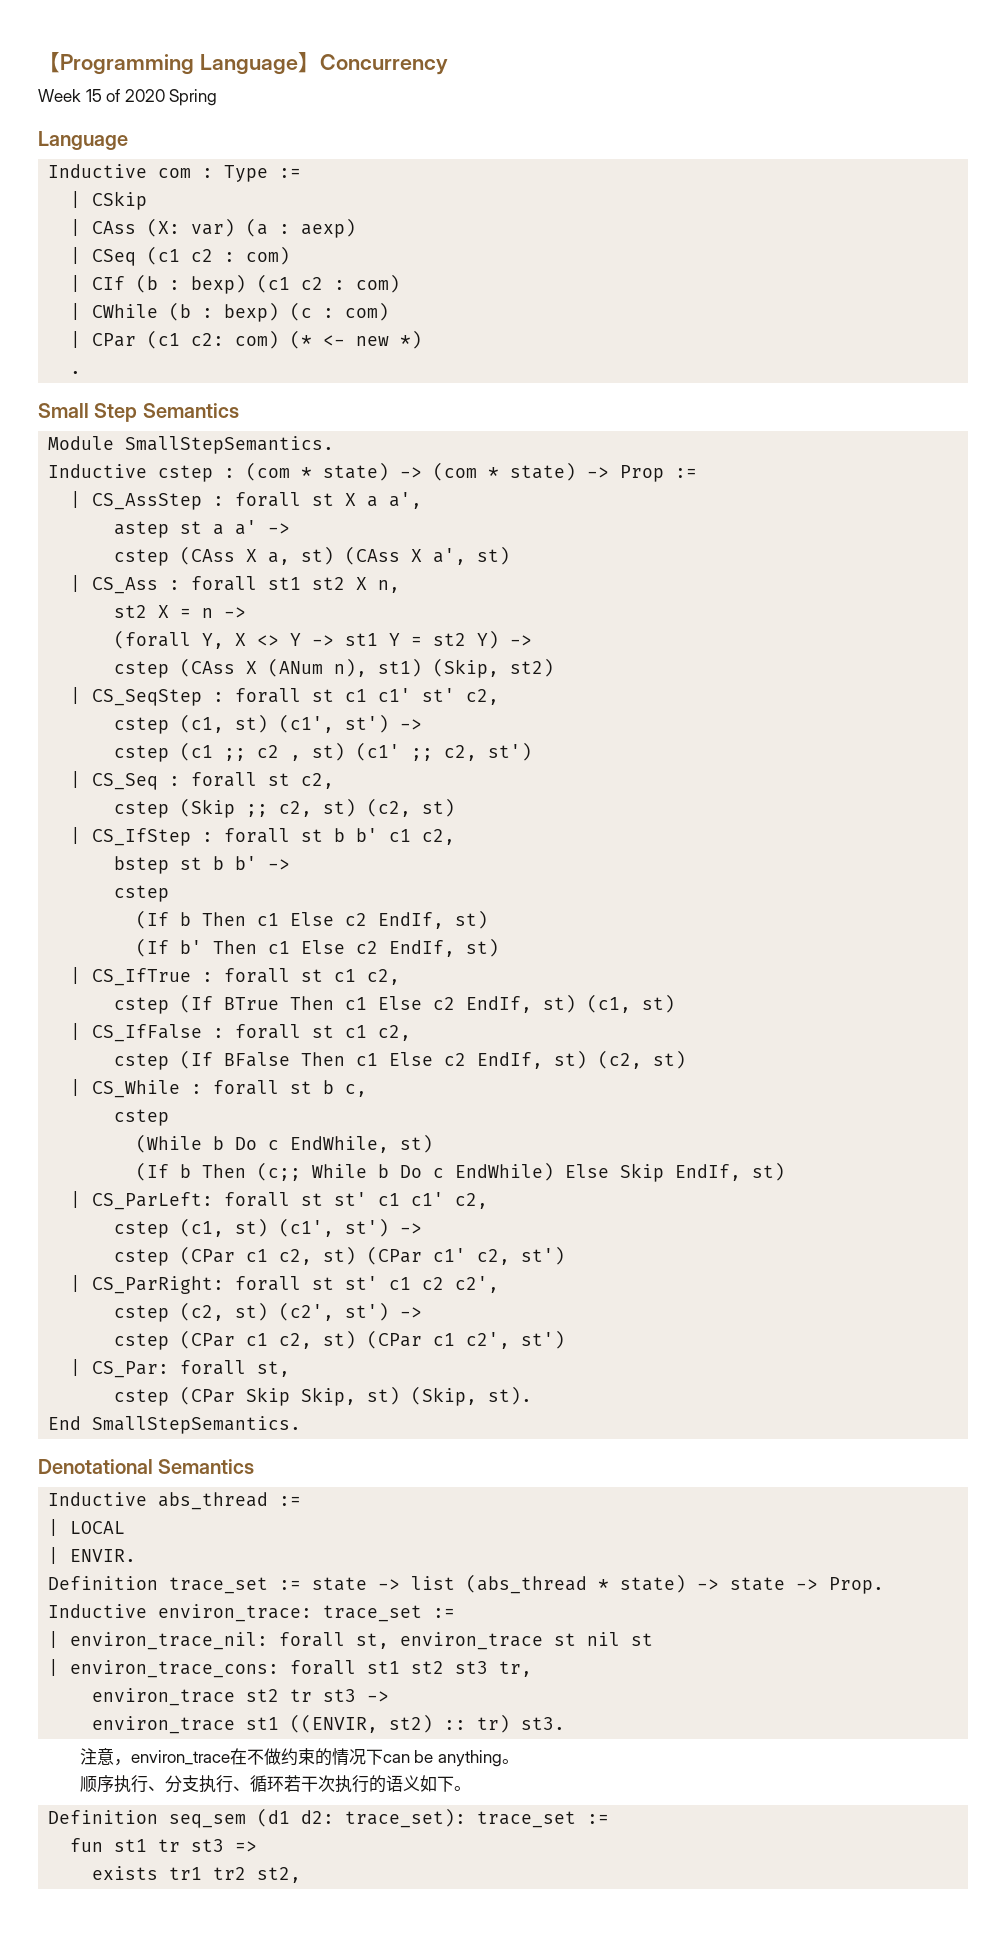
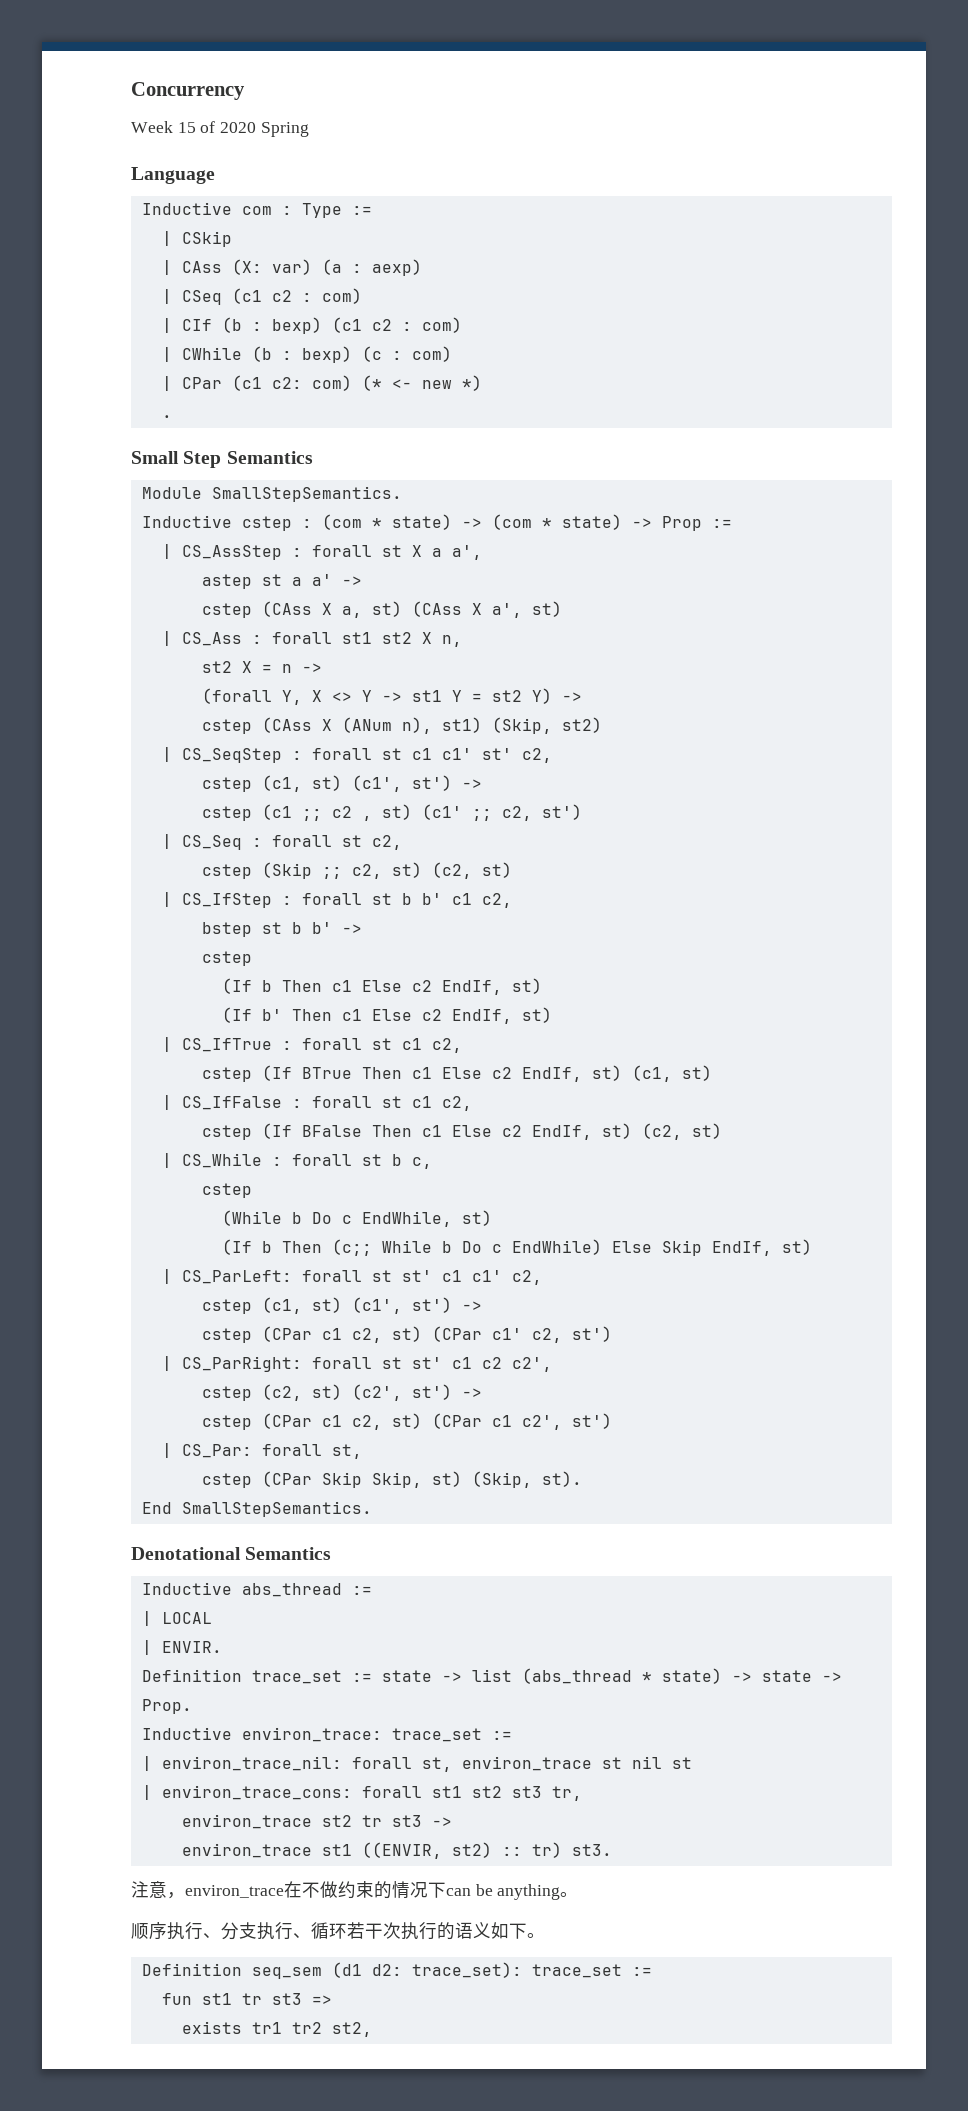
[38,52,320,75] 【Programming Language】 -> (131, 91) none

